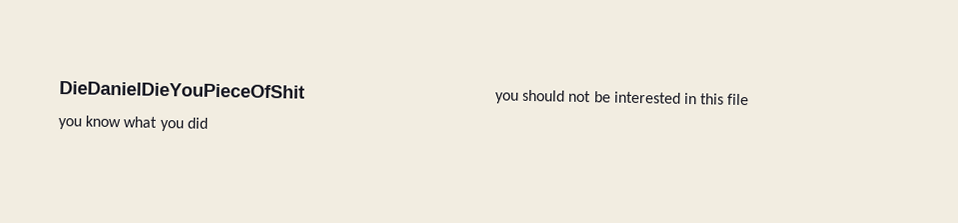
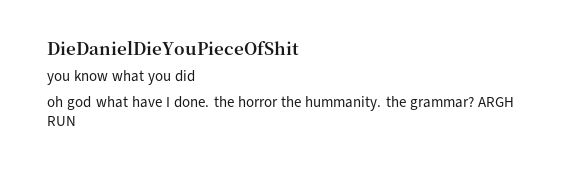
[495,89,750,106] you should not be interested in this file -> [47,96,514,111] [47,116,76,126] oh god what have I done. the horror the hummanity. the grammar? ARGH RUN

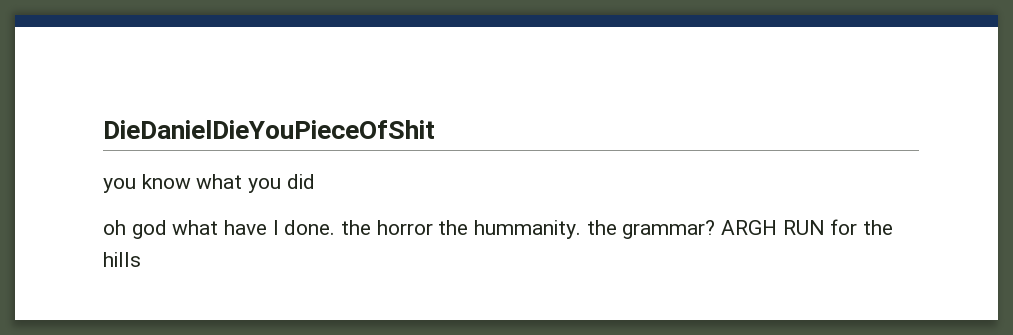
(76, 121) none -> [830,219,894,235] [103,252,141,267] for the hills

